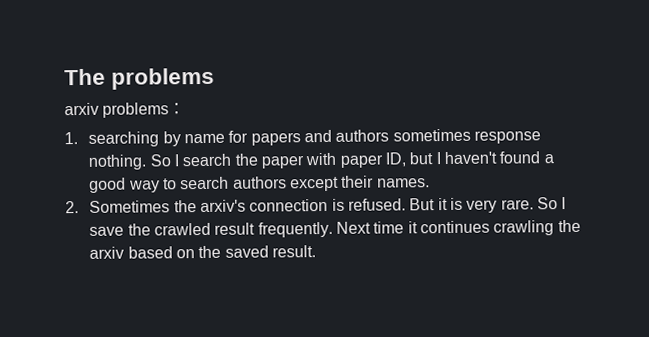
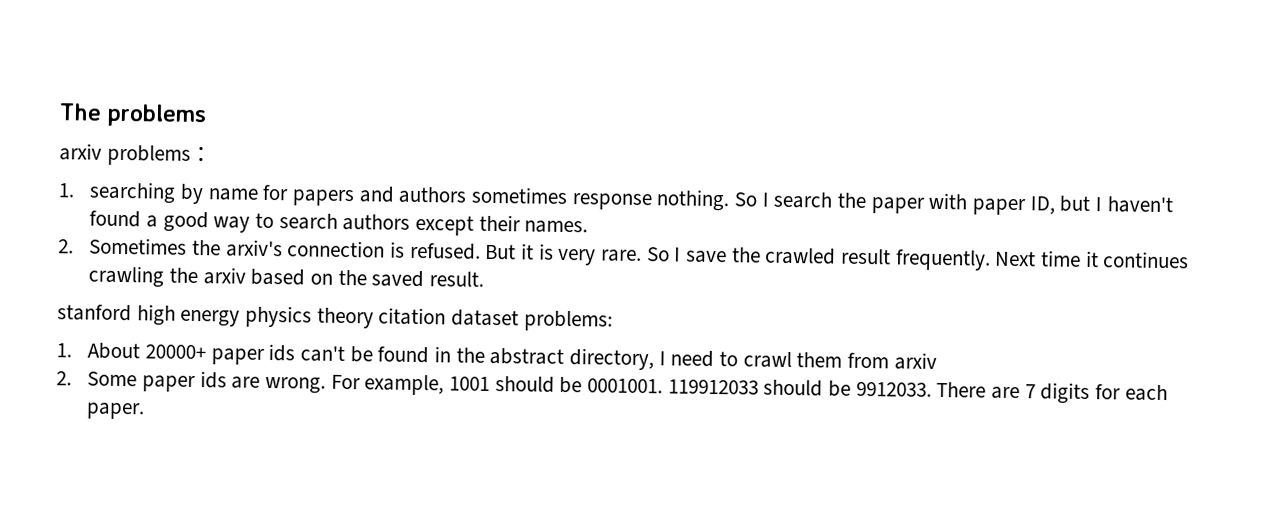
(317, 251) none -> [57,304,613,332] [56,342,937,371] [56,371,1168,405] [86,402,146,420] // stanford high energy physics theory citation dataset problems: // 1. About 20000+ paper ids can't be found in the abstract directory, I need to crawl them from arxiv // 2. Some paper ids are wrong. For example, 1001 should be 0001001. 119912033 should be 9912033. There are 7 digits for each paper.

